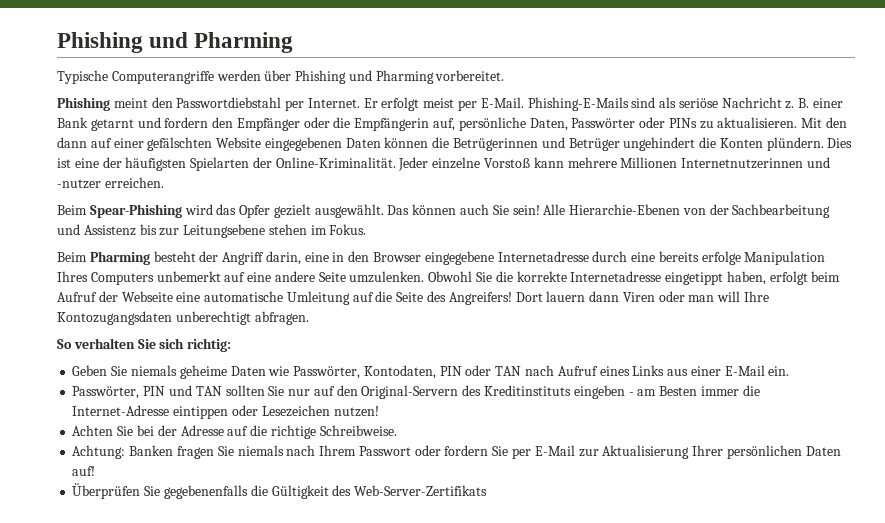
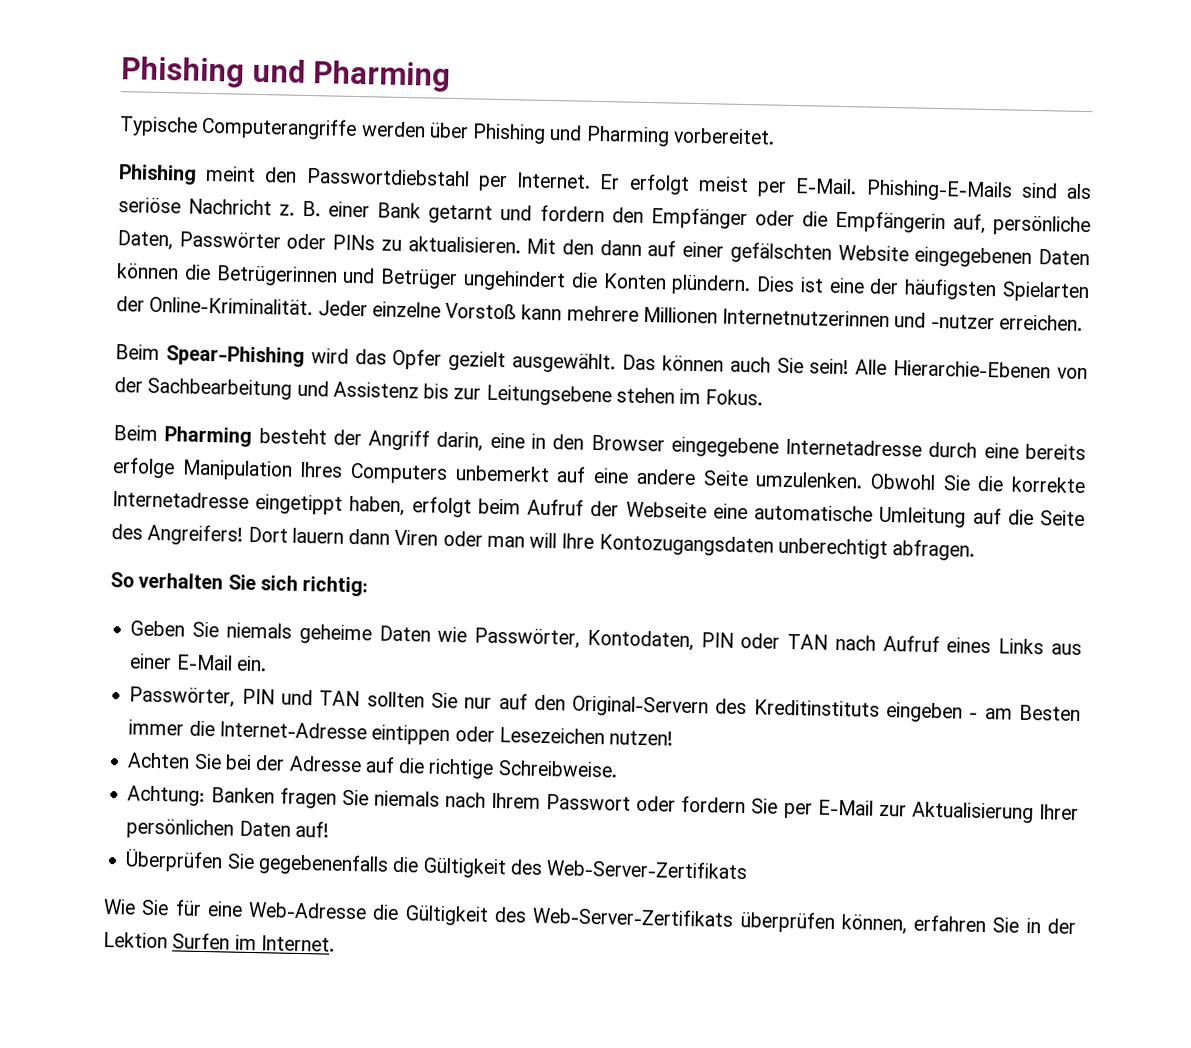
(488, 490) none -> [103,898,1077,935] [103,931,335,952] // Wie Sie für eine Web-Adresse die Gültigkeit des Web-Server-Zertifikats überprüfen können, erfahren Sie in der Lektion Surfen im Internet.

